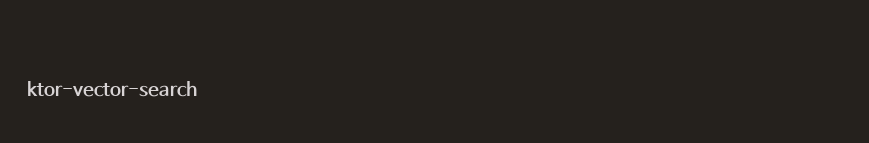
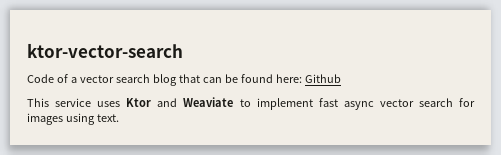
(197, 89) none -> [27,74,341,86] [27,97,475,110] [27,113,119,125] // Code of a vector search blog that can be found here: Github // This service uses Ktor and Weaviate to implement fast async vector search for images using text.

